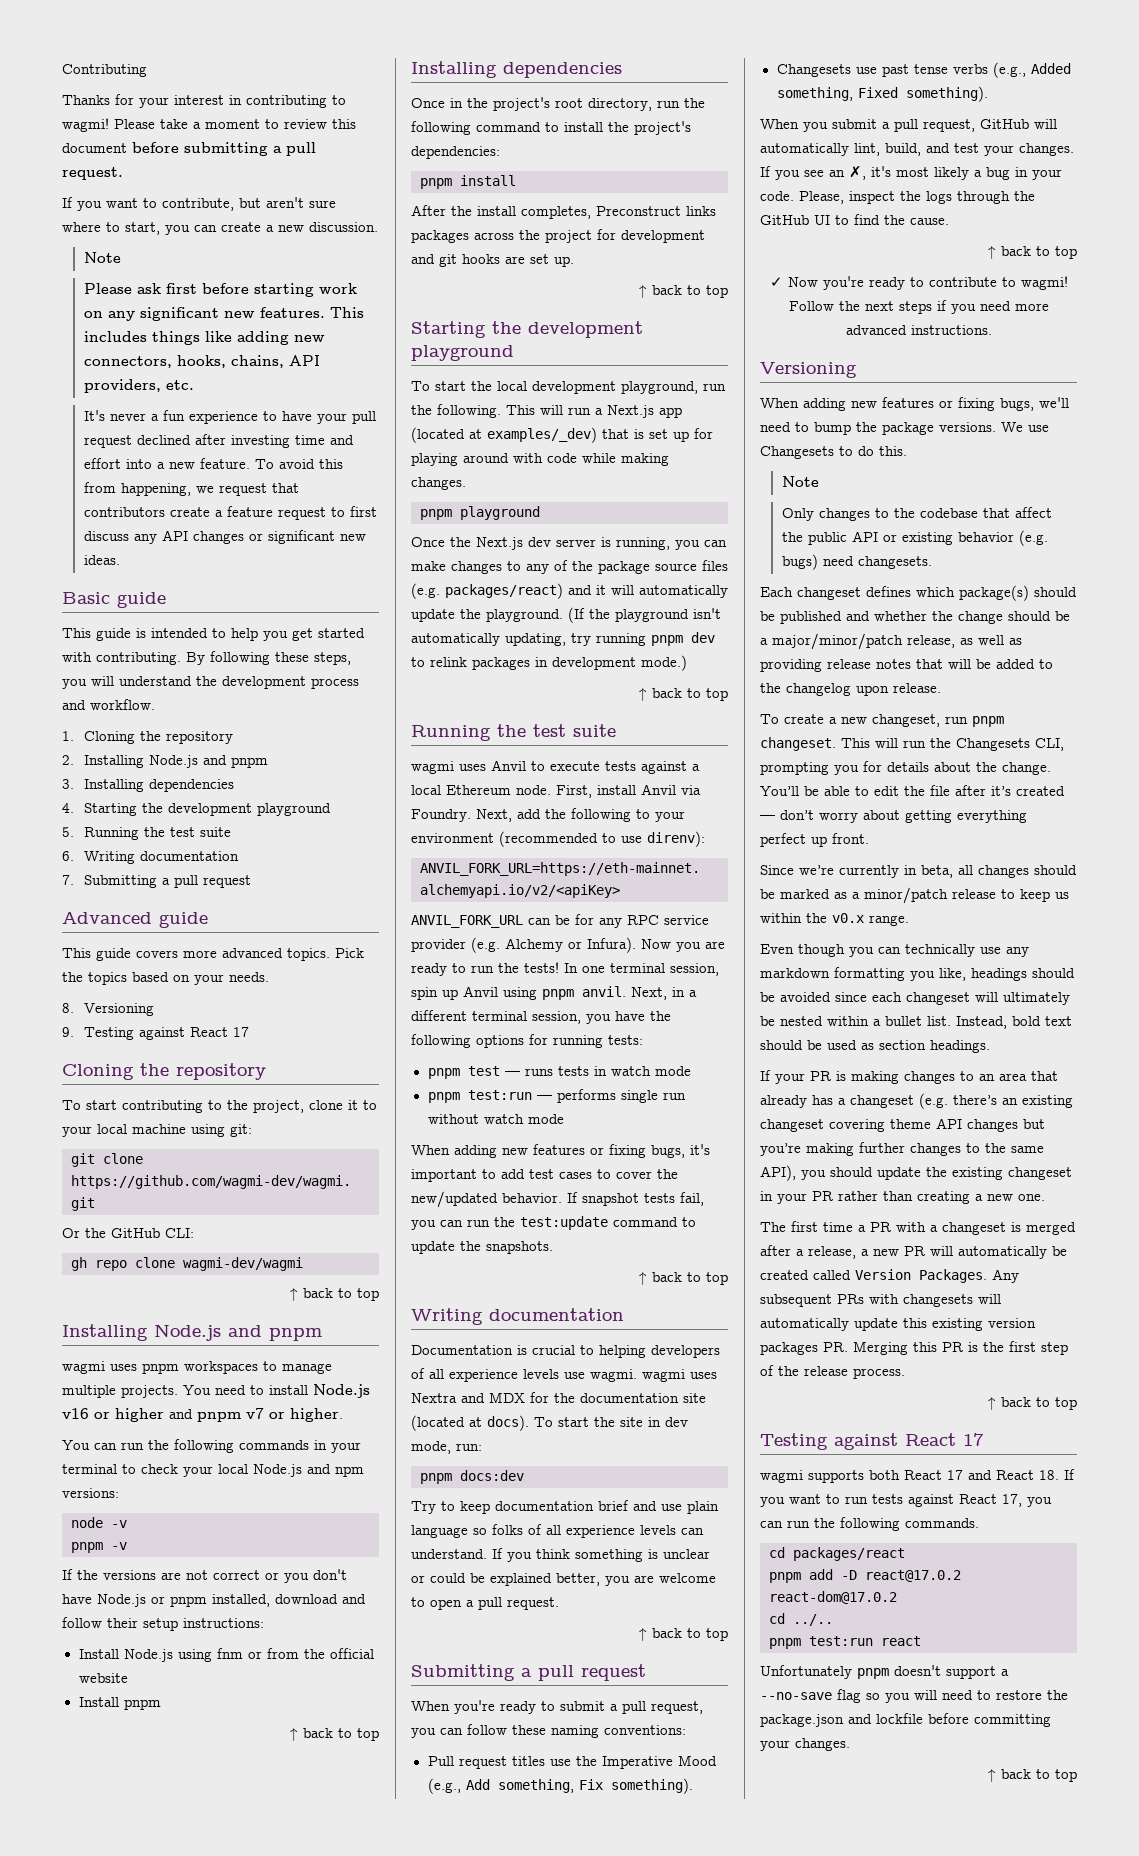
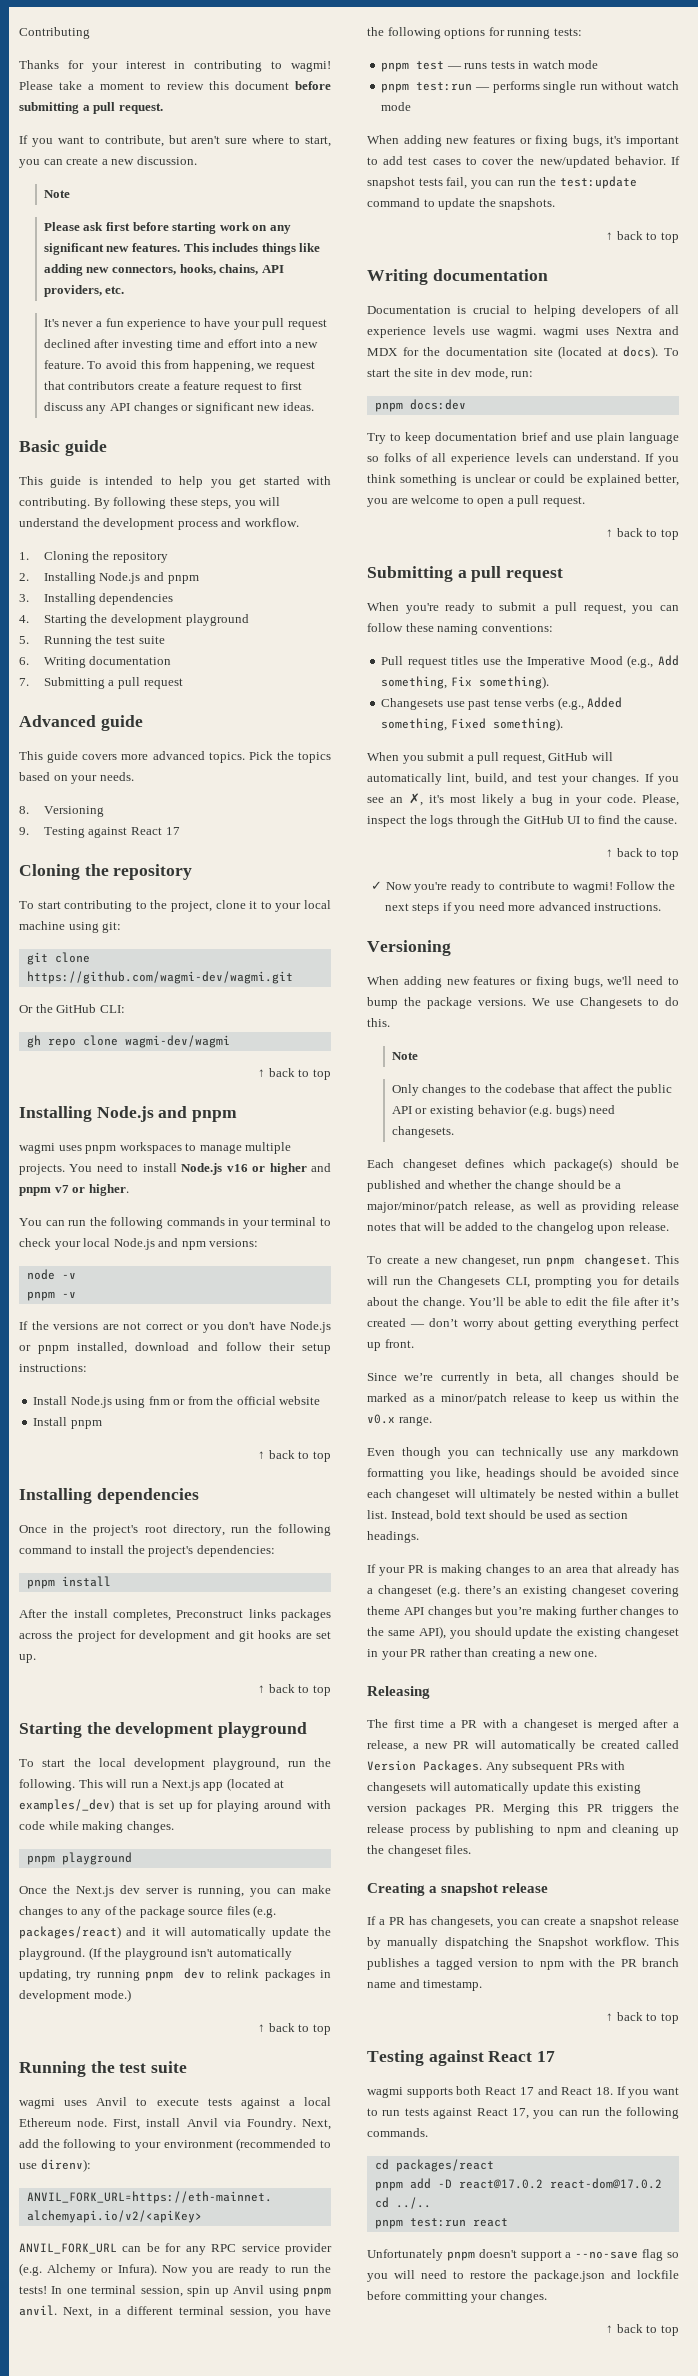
(1045, 1197) none -> [367,1686,430,1699] // Releasing
[968,1341,1068,1355] [760,1365,905,1379] is the first step of the release process. -> [612,1803,679,1815] [367,1824,679,1836] [367,1845,472,1857] [367,1883,549,1896] [367,1916,679,1928] [367,1937,679,1949] [367,1958,679,1970] [367,1979,483,1991] triggers the release process by publishing to npm and cleaning up the changeset files. // Creating a snapshot release // If a PR has changesets, you can create a snapshot release by manually dispatching the Snapshot workflow. This publishes a tagged version to npm with the PR branch name and timestamp.

